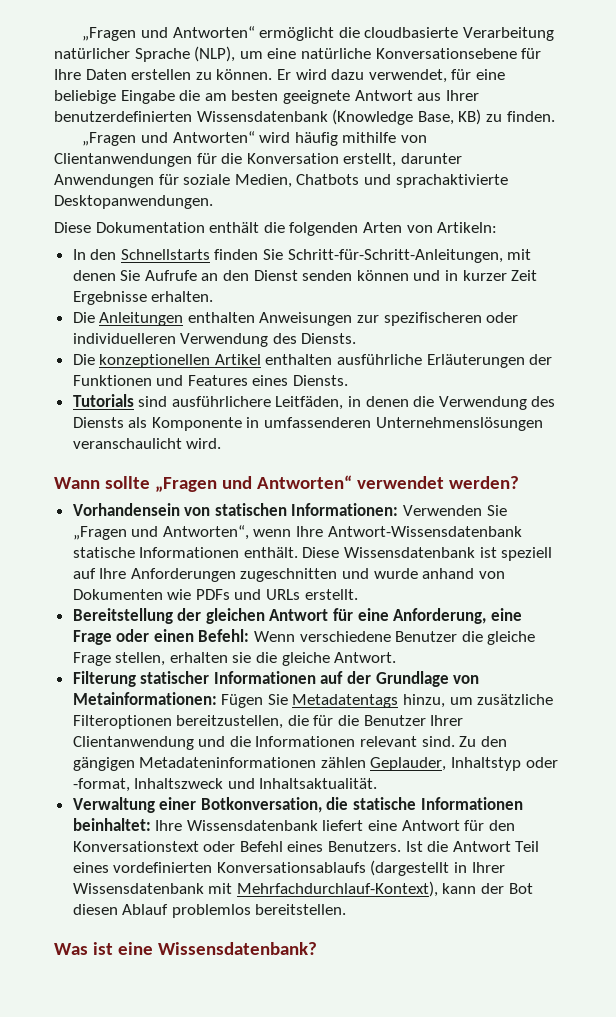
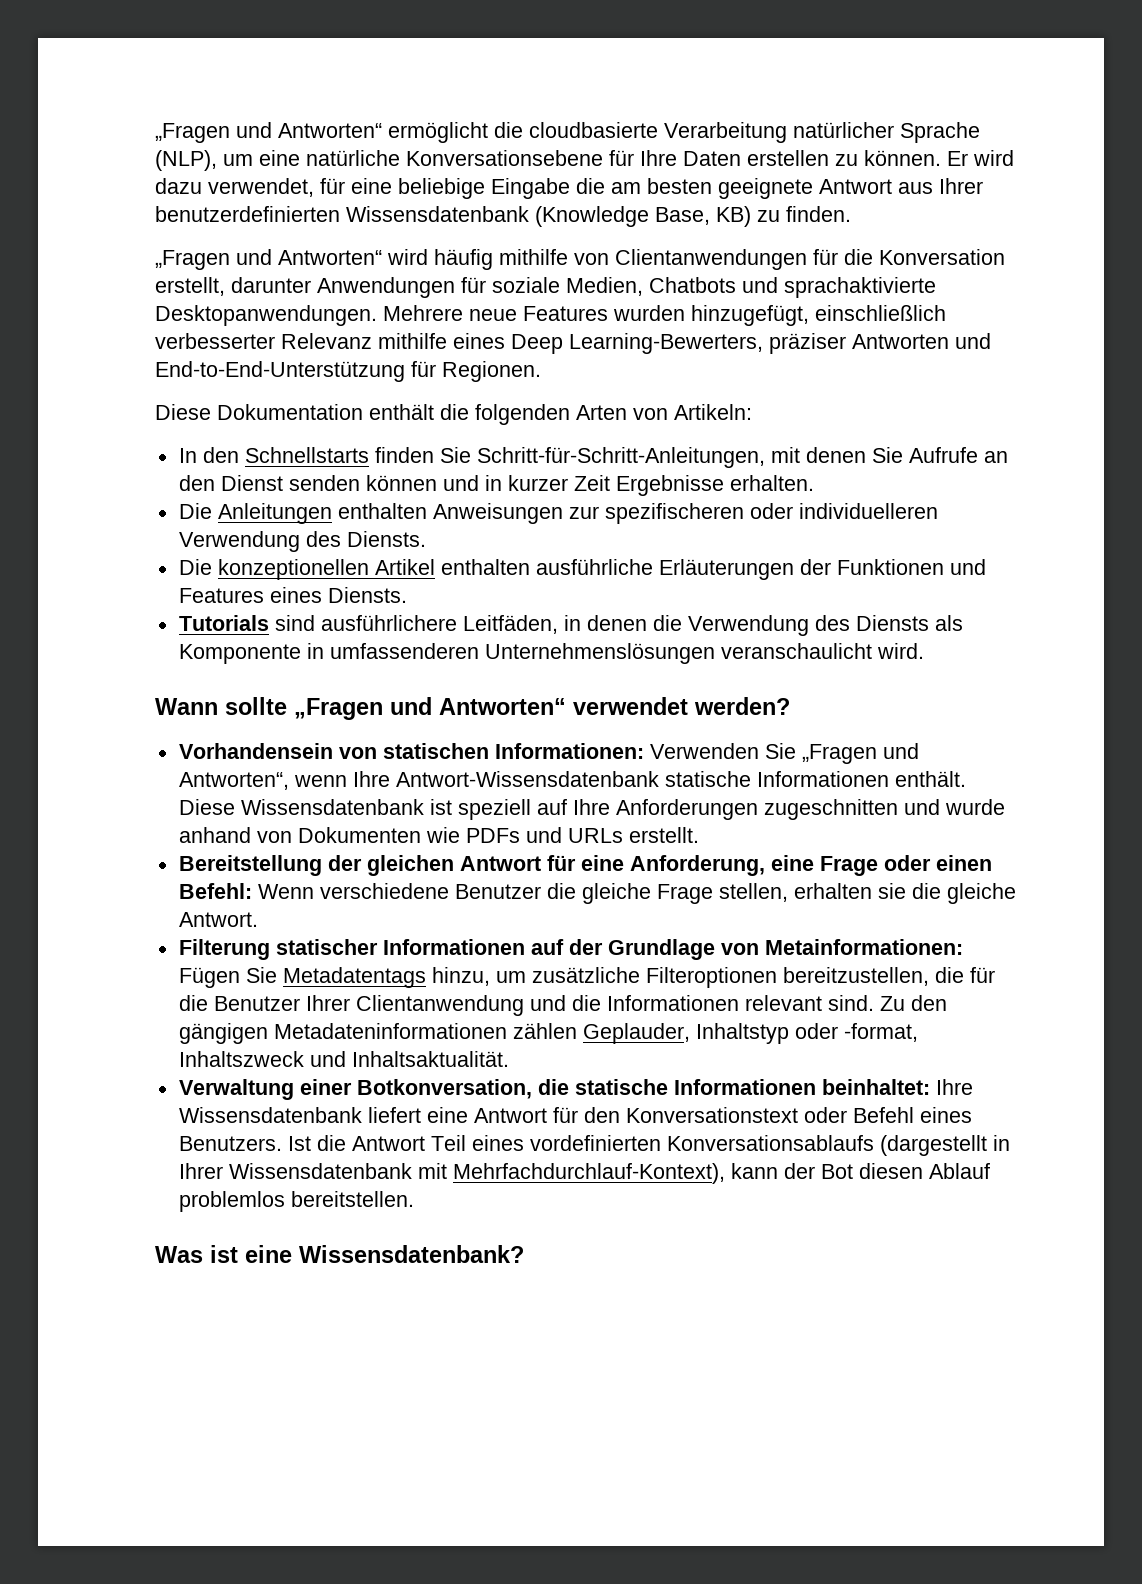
(213, 202) none -> [383,305,946,326] [155,333,991,354] [155,361,541,382] Mehrere neue Features wurden hinzugefügt, einschließlich verbesserter Relevanz mithilfe eines Deep Learning-Bewerters, präziser Antworten und End-to-End-Unterstützung für Regionen.

